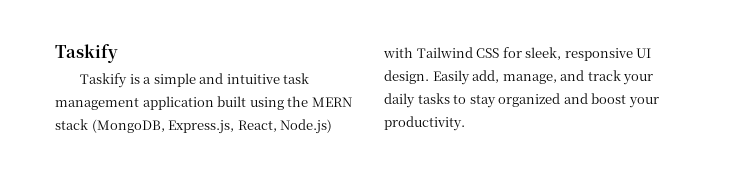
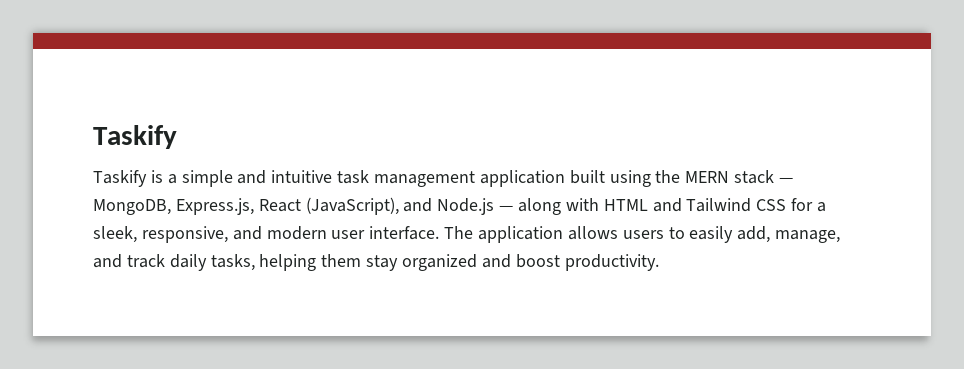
[91,119,333,134] [383,47,652,61] [384,70,654,85] [384,93,467,108] (MongoDB, Express.js, React, Node.js) with Tailwind CSS for sleek, responsive UI design. Easily add, manage, and track your daily tasks to -> [779,177,794,183] [93,197,827,215] [93,226,841,243] [93,254,362,271] — MongoDB, Express.js, React (JavaScript), and Node.js — along with HTML and Tailwind CSS for a sleek, responsive, and modern user interface. The application allows users to easily add, manage, and track daily tasks, helping them
[628,97,659,108] your -> (560, 261) none

